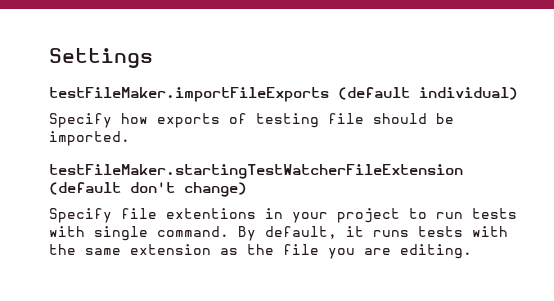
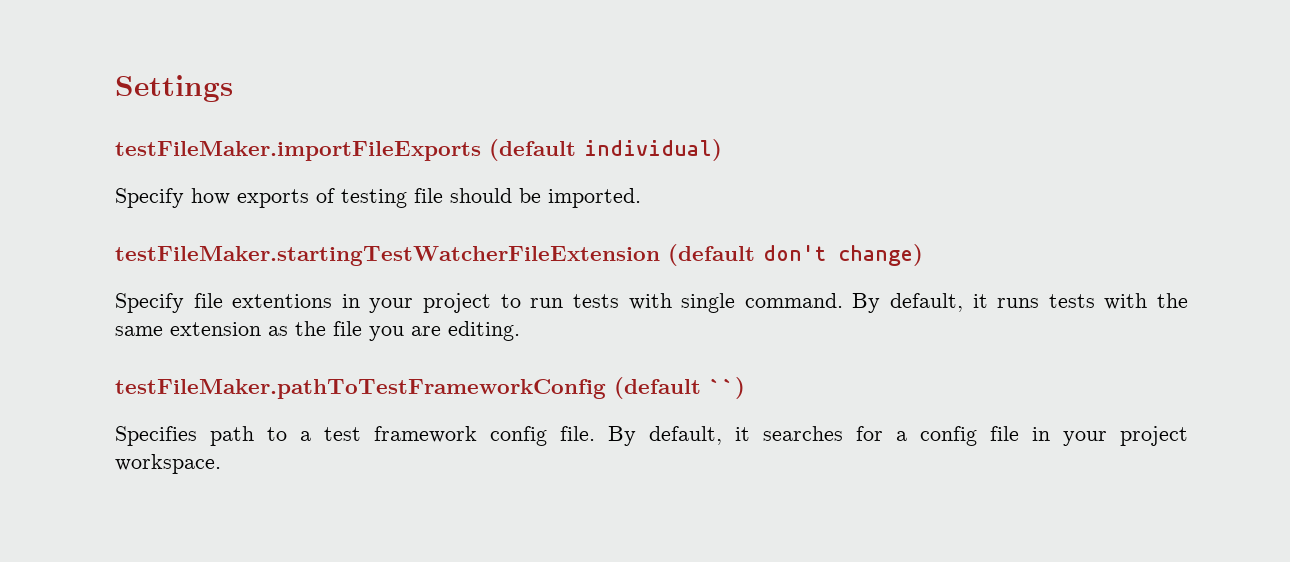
(472, 251) none -> [115,377,745,399] [115,426,1188,446] [115,454,221,474] // testFileMaker.pathToTestFrameworkConfig (default ``) // Specifies path to a test framework config file. By default, it searches for a config file in your project workspace.

